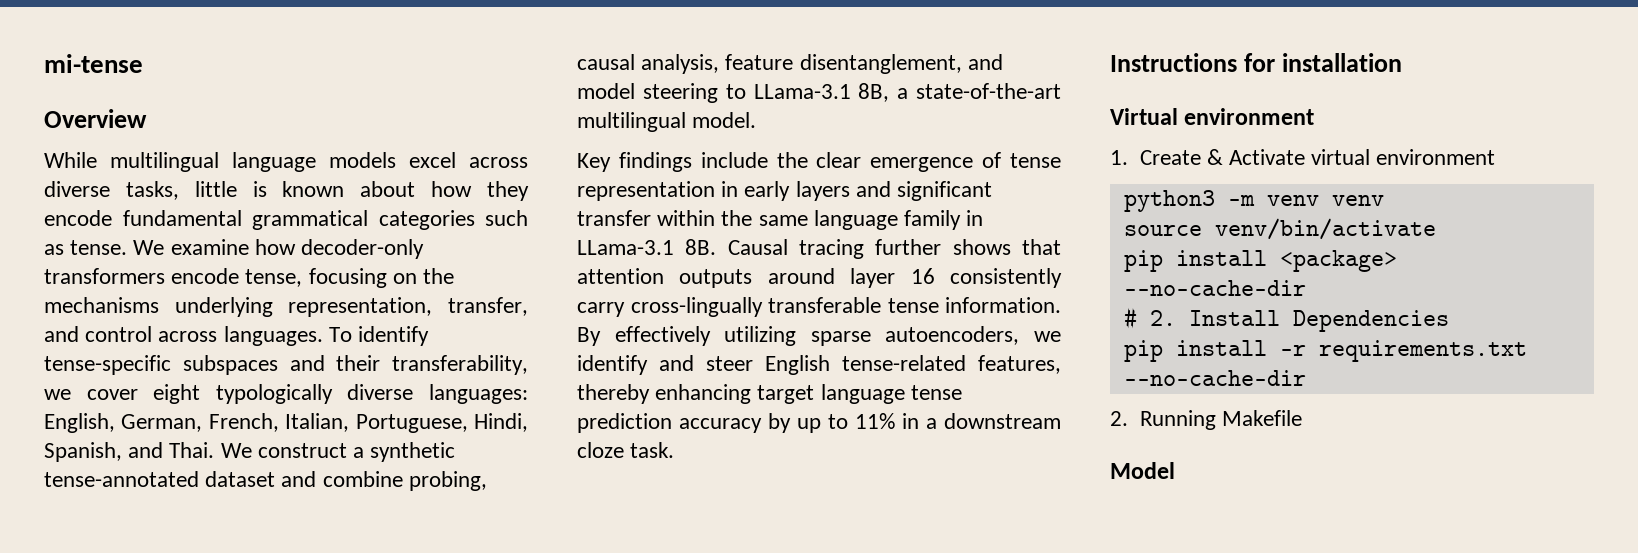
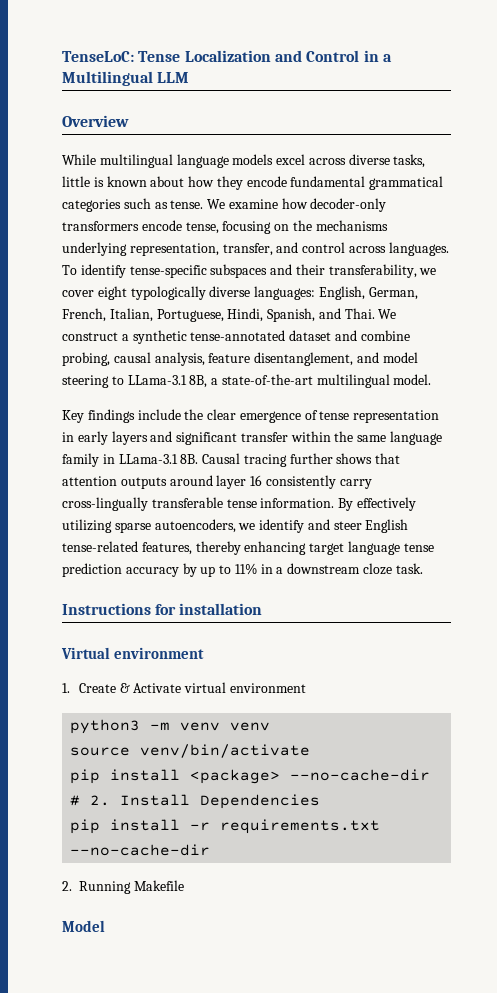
[44,54,143,73] mi-tense -> [62,50,392,62] [62,71,190,86] TenseLoC: Tense Localization and Control in a Multilingual LLM

